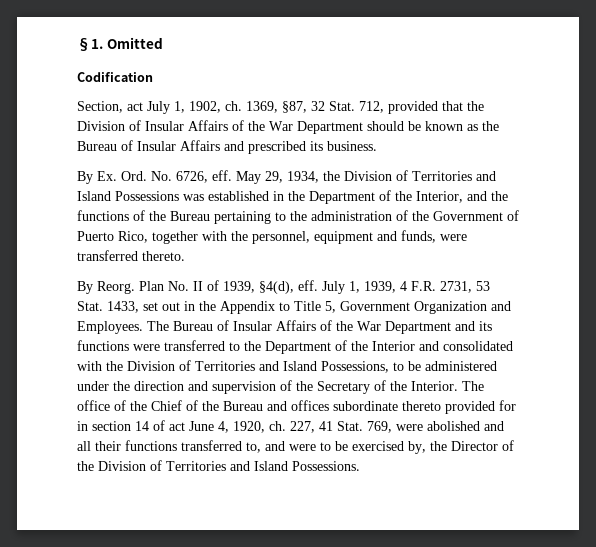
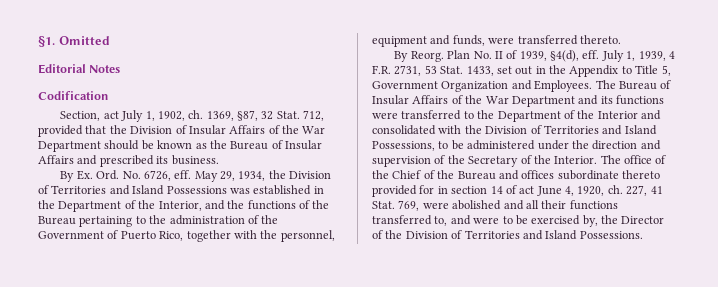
(163, 43) none -> [38,64,121,74] // Editorial Notes

